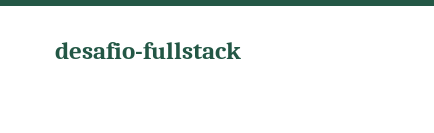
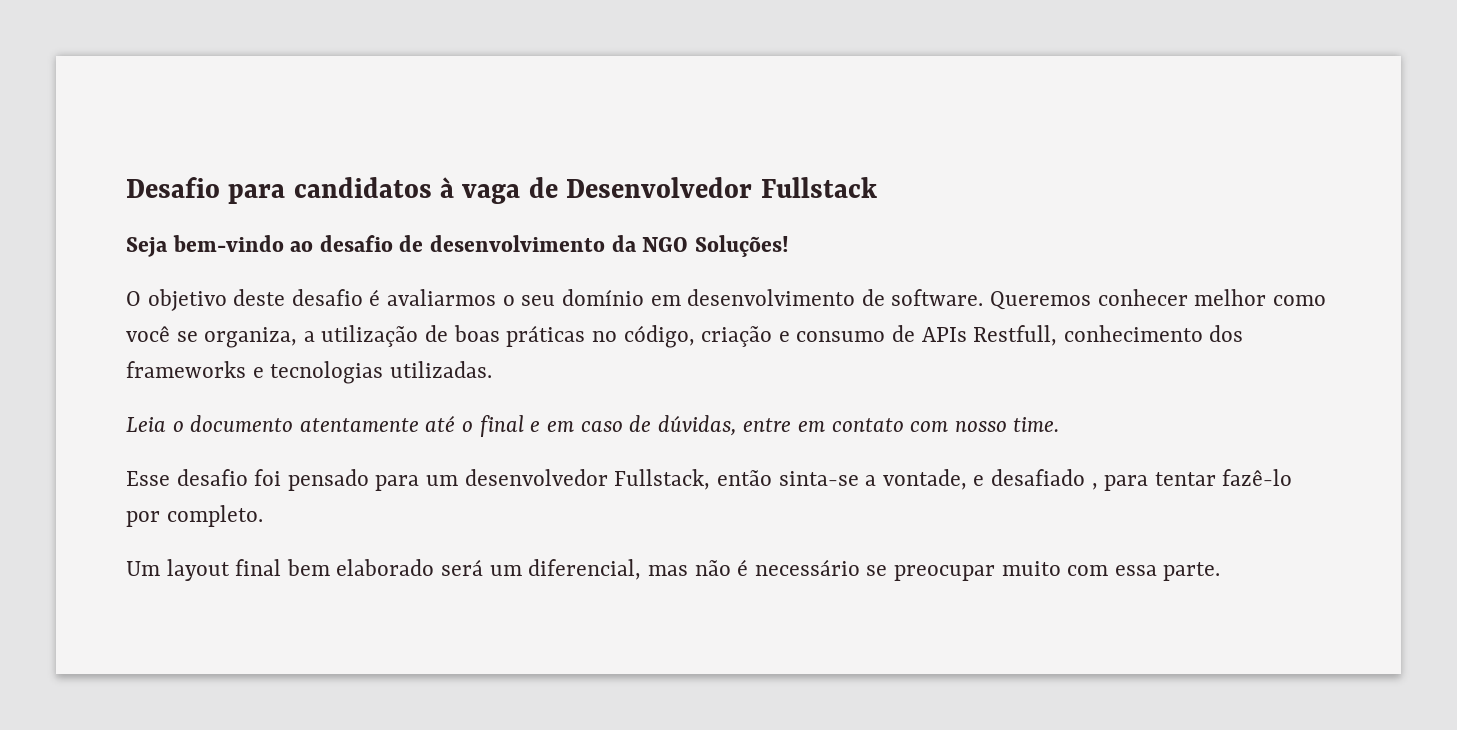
[55,42,241,59] desafio-fullstack -> [126,177,877,204] [126,235,789,257] [126,289,1326,311] [126,325,1244,348] [126,361,492,384] [126,415,1060,437] [126,469,1293,491] [126,505,263,527] [126,559,1221,581] Desafio para candidatos à vaga de Desenvolvedor Fullstack // Seja bem-vindo ao desafio de desenvolvimento da NGO Soluções! // O objetivo deste desafio é avaliarmos o seu domínio em desenvolvimento de software. Queremos conhecer melhor como você se organiza, a utilização de boas práticas no código, criação e consumo de APIs Restfull, conhecimento dos frameworks e tecnologias utilizadas. // Leia o documento atentamente até o final e em caso de dúvidas, entre em contato com nosso time. // Esse desafio foi pensado para um desenvolvedor Fullstack, então sinta-se a vontade, e desafiado , para tentar fazê-lo por completo. // Um layout final bem elaborado será um diferencial, mas não é necessário se preocupar muito com essa parte.

